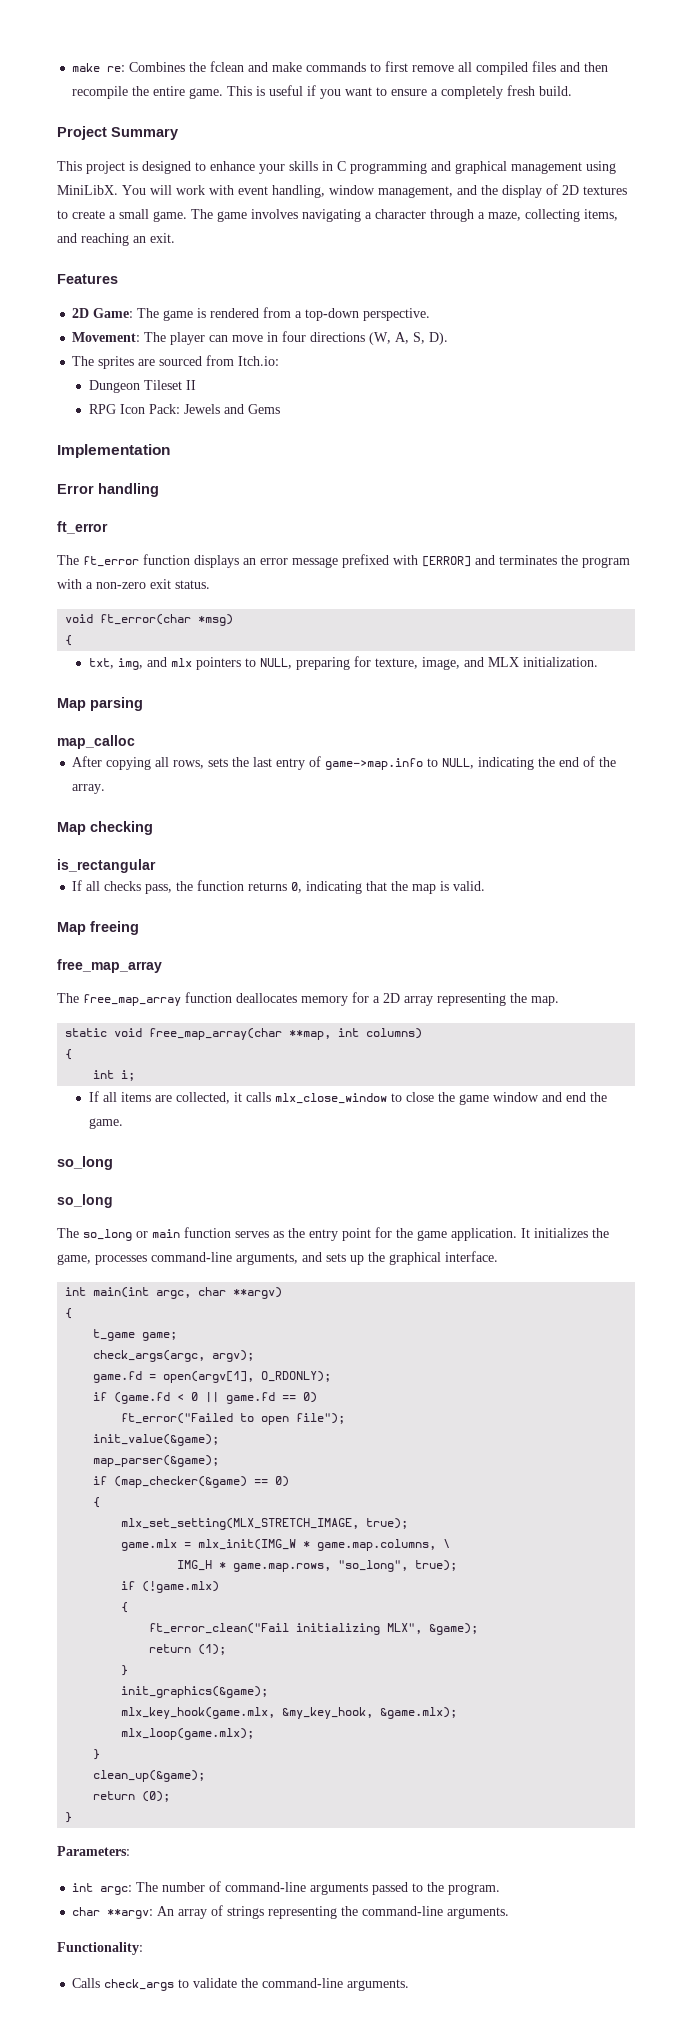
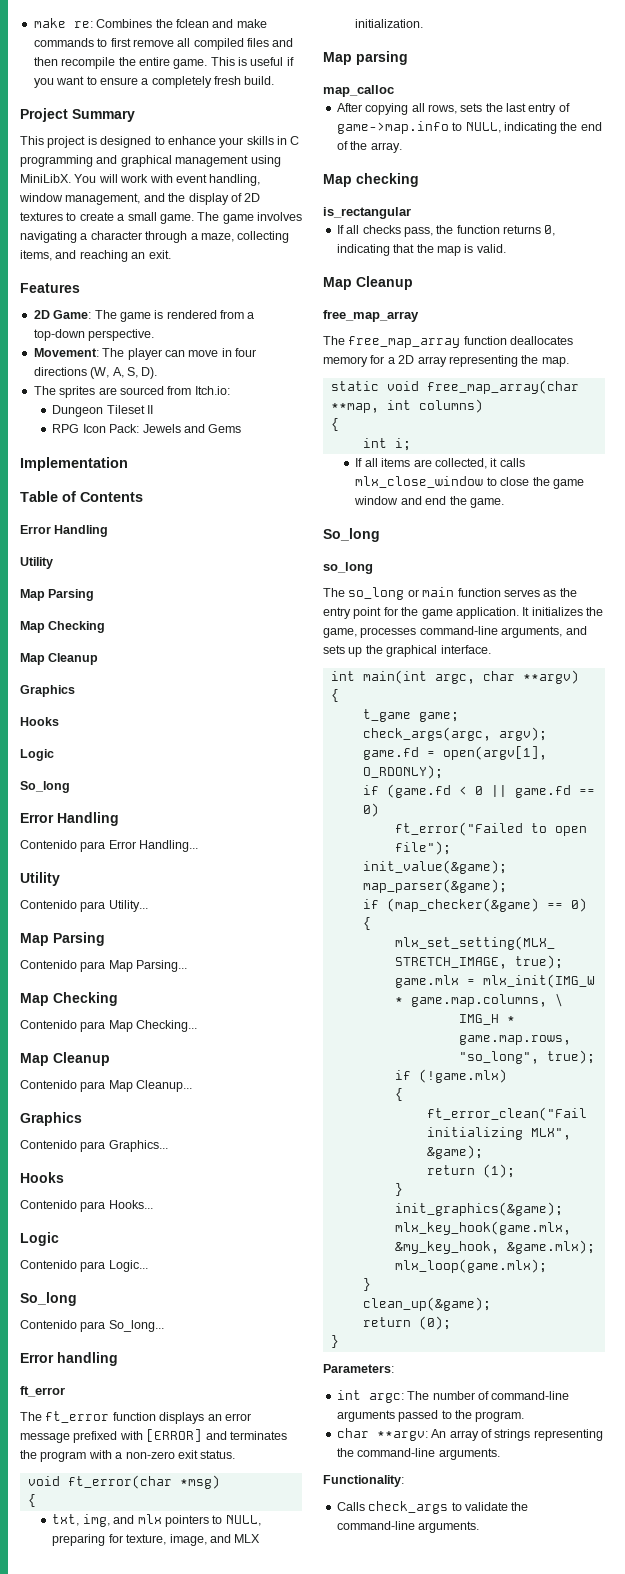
(170, 451) none -> [20,491,143,502] [20,525,109,537] [20,557,53,569] [20,589,95,601] [20,621,106,633] [20,653,99,665] [20,685,75,697] [20,717,59,726] [20,749,54,761] [20,781,70,793] [20,812,119,826] [20,840,199,852] [20,872,60,886] [20,900,148,912] [20,932,105,946] [20,960,188,972] [20,992,118,1006] [20,1020,198,1032] [20,1052,110,1066] [20,1080,193,1092] [20,1112,82,1126] [20,1140,168,1152] [20,1172,64,1183] [20,1200,153,1212] [20,1232,59,1246] [20,1260,148,1272] [20,1292,77,1306] [20,1320,164,1332] // Table of Contents // Error Handling // Utility // Map Parsing // Map Checking // Map Cleanup // Graphics // Hooks // Logic // So_long // Error Handling // Contenido para Error Handling... // Utility // Contenido para Utility... // Map Parsing // Contenido para Map Parsing... // Map Checking // Contenido para Map Checking... // Map Cleanup // Contenido para Map Cleanup... // Graphics // Contenido para Graphics... // Hooks // Contenido para Hooks... // Logic // Contenido para Logic... // So_long // Contenido para So_long...
[90,921,139,935] freeing -> [356,276,413,290] Cleanup
[57,1156,113,1170] so_long -> [323,528,380,542] So_long

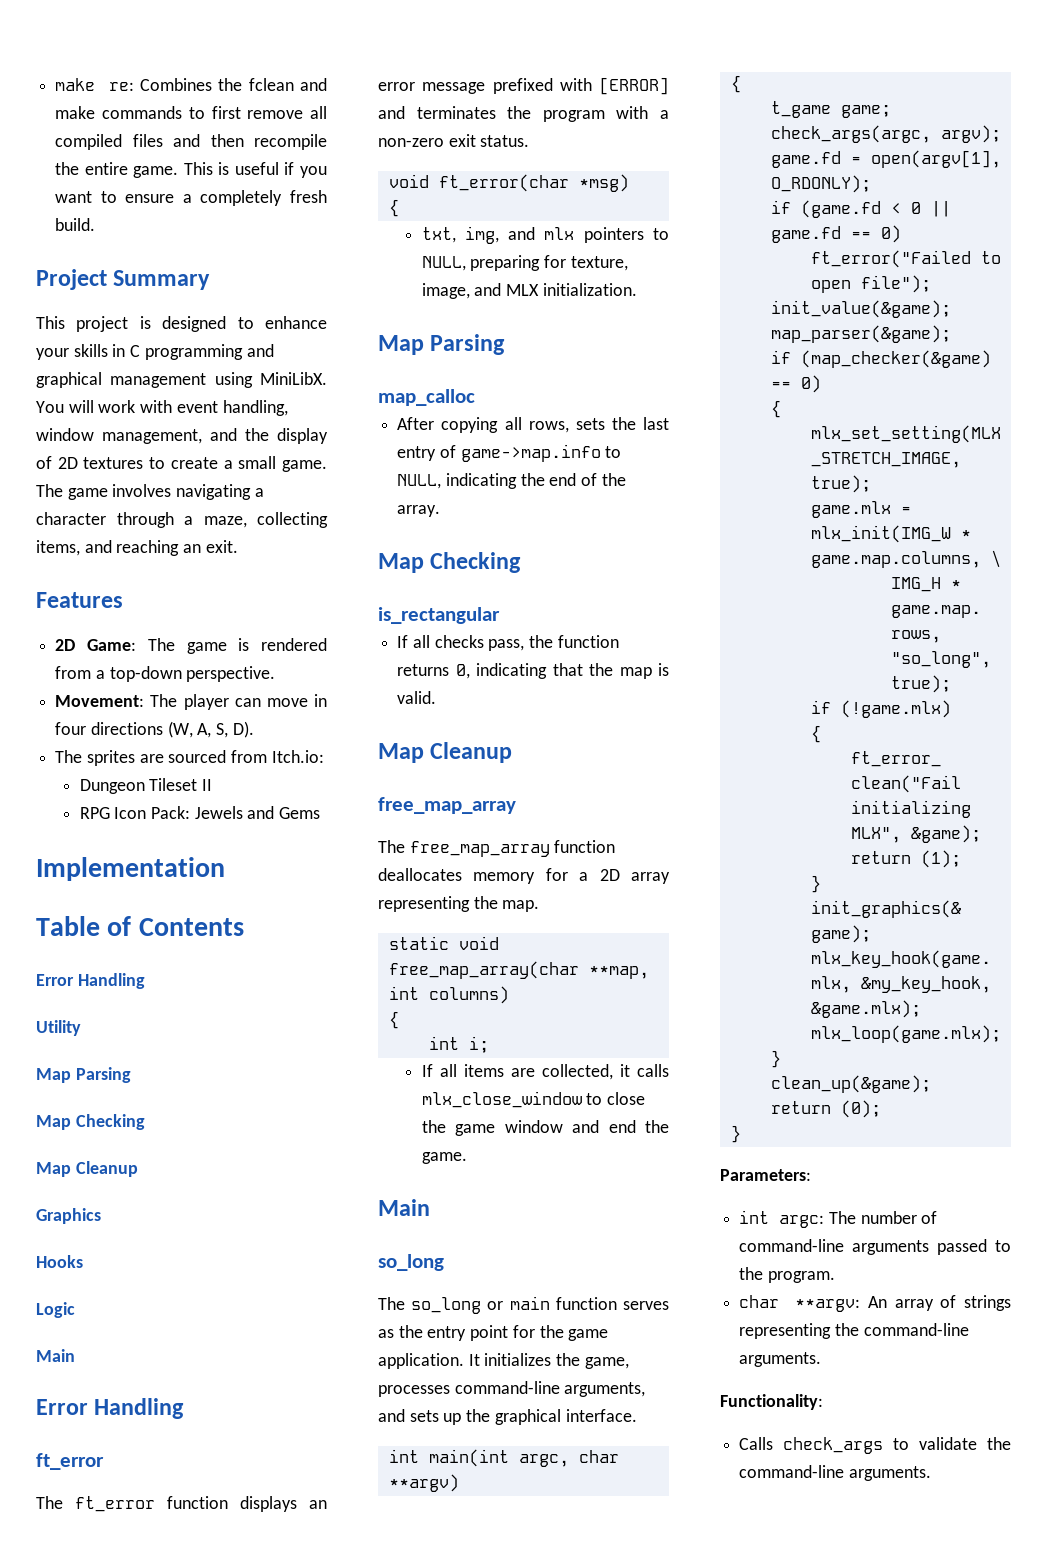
[20,781,70,793] [20,812,119,826] [20,840,199,852] [20,872,60,886] [20,900,148,912] [20,932,105,946] [20,960,188,972] [20,992,118,1006] [20,1020,198,1032] [20,1052,110,1066] [20,1080,193,1092] [20,1112,82,1126] [20,1140,168,1152] [20,1172,64,1183] [20,1200,153,1212] [20,1232,59,1246] [20,1260,148,1272] [20,1292,77,1306] [20,1320,164,1332] [20,1352,118,1366] So_long // Error Handling // Contenido para Error Handling... // Utility // Contenido para Utility... // Map Parsing // Contenido para Map Parsing... // Map Checking // Contenido para Map Checking... // Map Cleanup // Contenido para Map Cleanup... // Graphics // Contenido para Graphics... // Hooks // Contenido para Hooks... // Logic // Contenido para Logic... // So_long // Contenido para So_long... // Error handling -> [36,1349,75,1362] [36,1398,185,1419] Main // Error Handling
[356,51,408,65] parsing -> [430,334,506,355] Parsing
[356,173,419,187] checking -> [430,552,522,573] Checking
[323,528,380,542] So_long -> [378,1199,430,1216] Main

